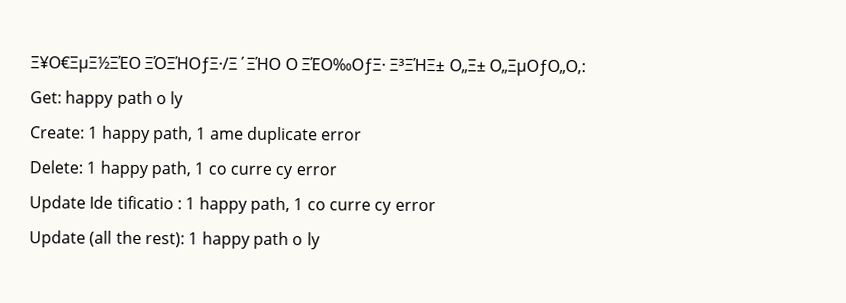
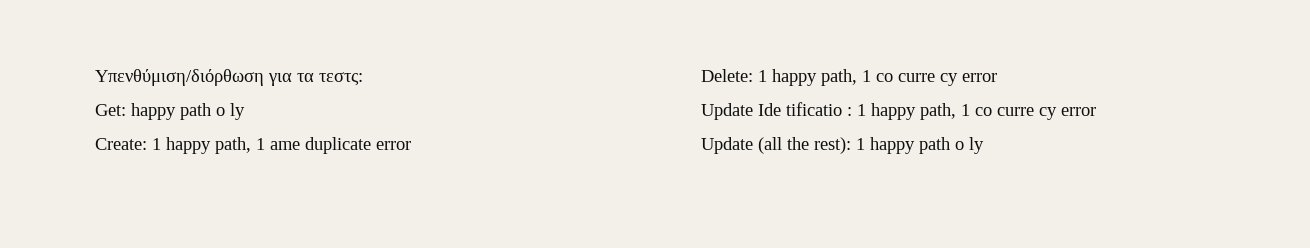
[30,55,586,77] Ξ¥Ο€ΞµΞ½ΞΈΟ ΞΌΞΉΟƒΞ·/Ξ΄ΞΉΟ Ο ΞΈΟ‰ΟƒΞ· Ξ³ΞΉΞ± Ο„Ξ± Ο„ΞµΟƒΟ„Ο‚: -> [95,69,363,86] Υπενθύμιση/διόρθωση για τα τεστς:

